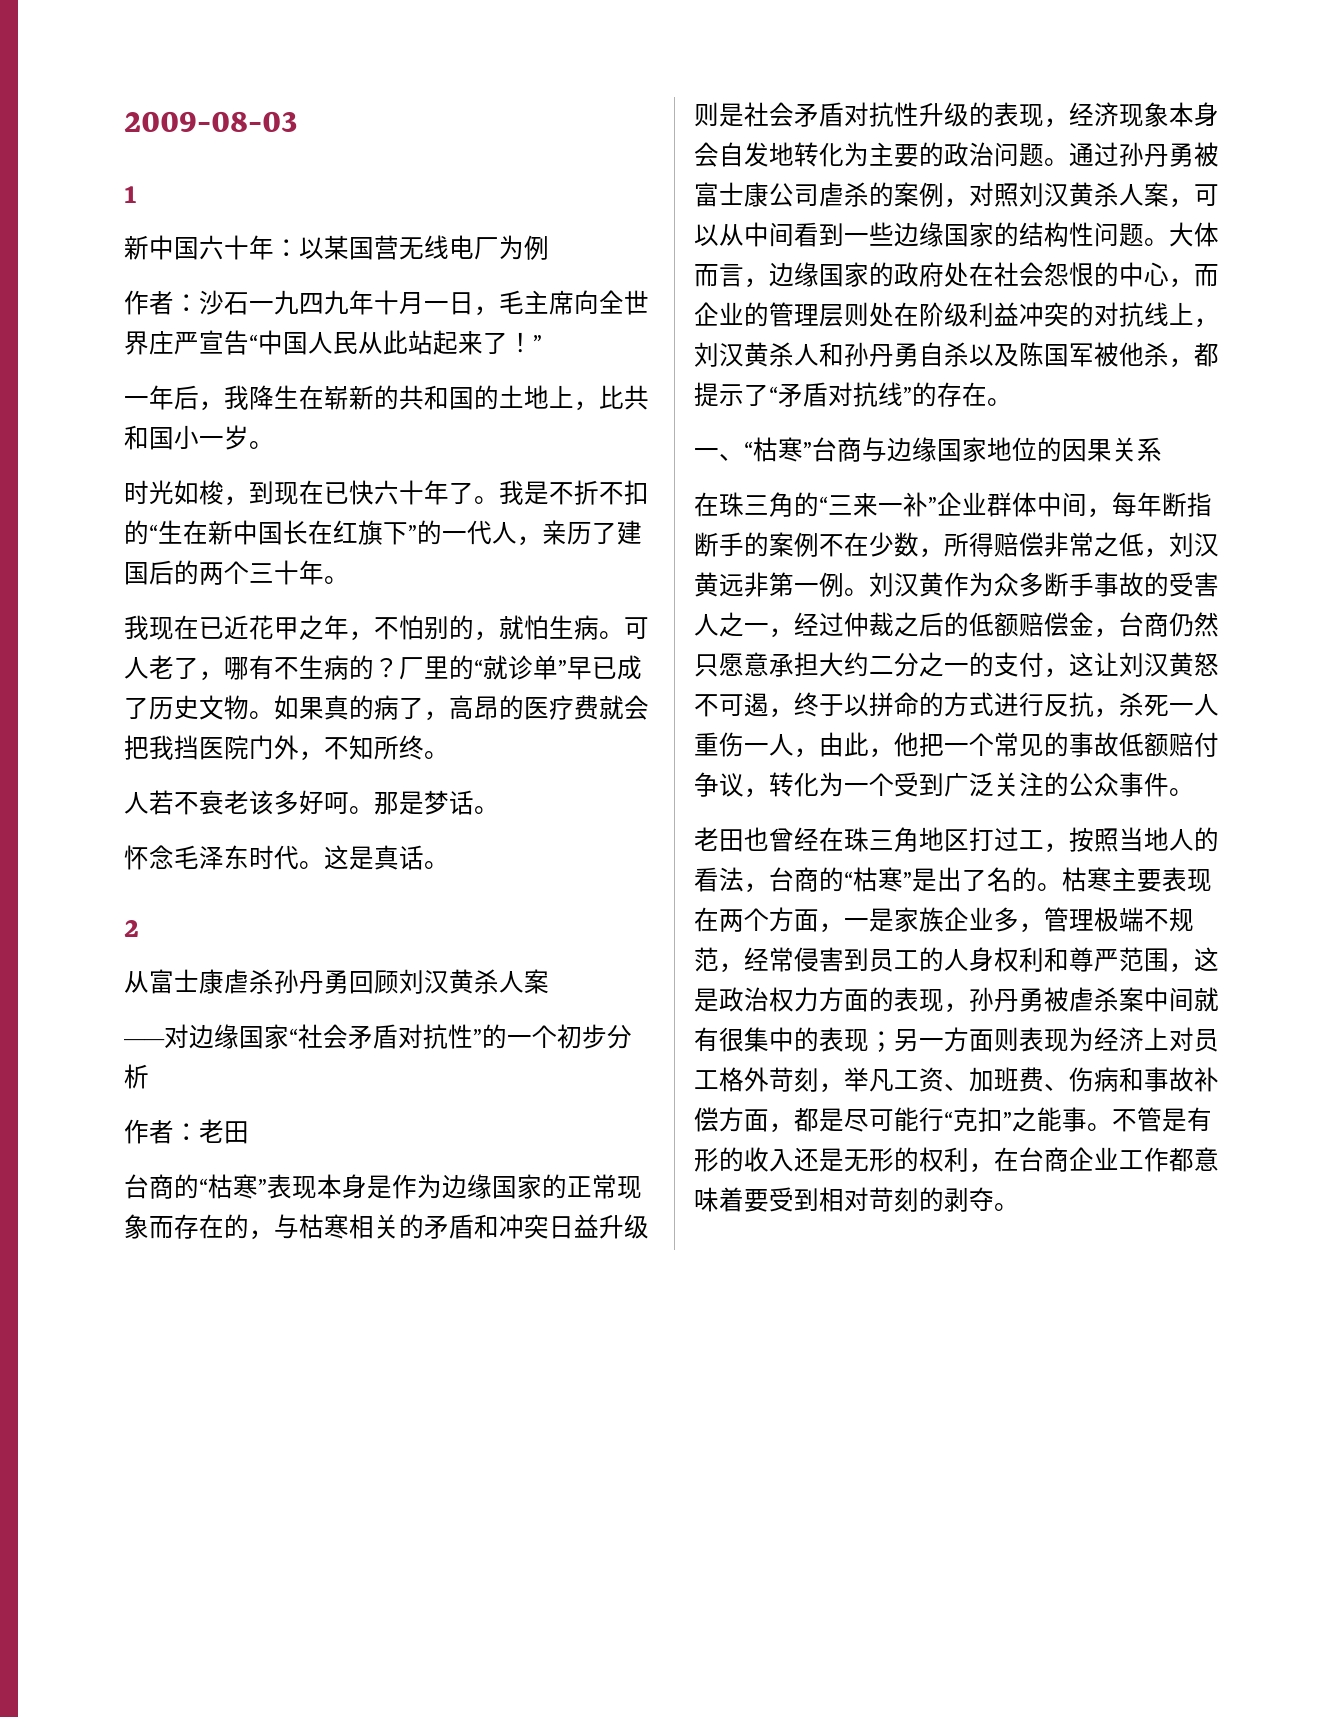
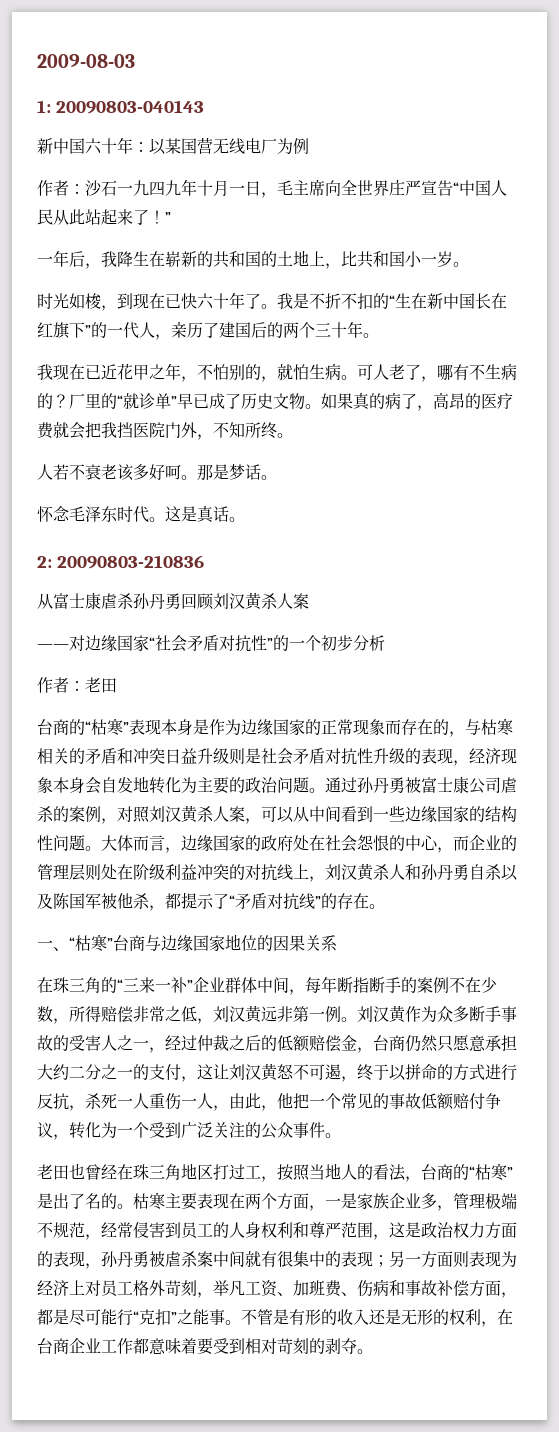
[124,186,137,203] 1 -> [37,100,204,114] 1: 20090803-040143
[124,920,139,937] 2 -> [37,555,204,569] 2: 20090803-210836

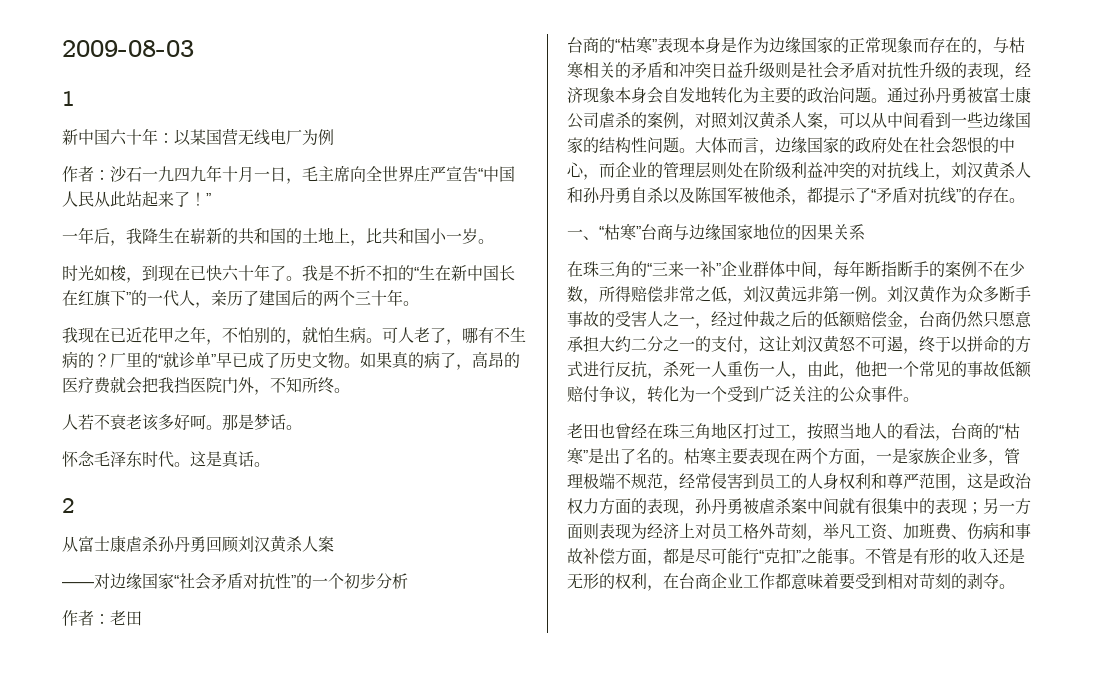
[37,100,204,114] 1: 20090803-040143 -> [62,91,75,106] 1
[37,555,204,569] 2: 20090803-210836 -> [62,498,75,513] 2

